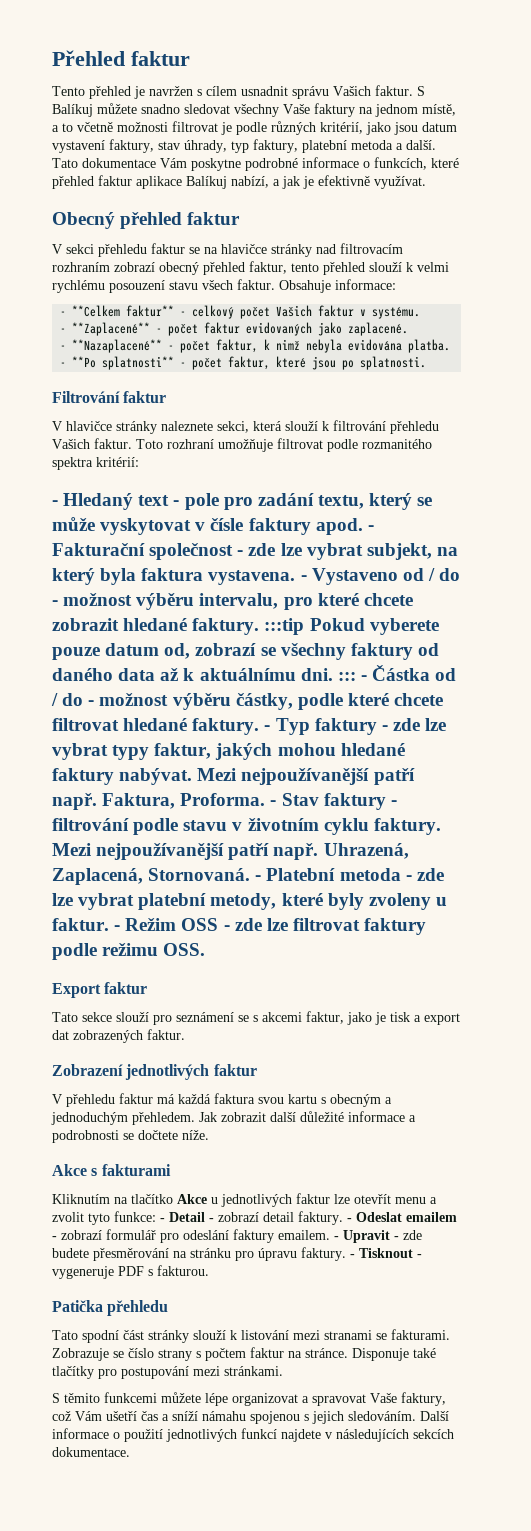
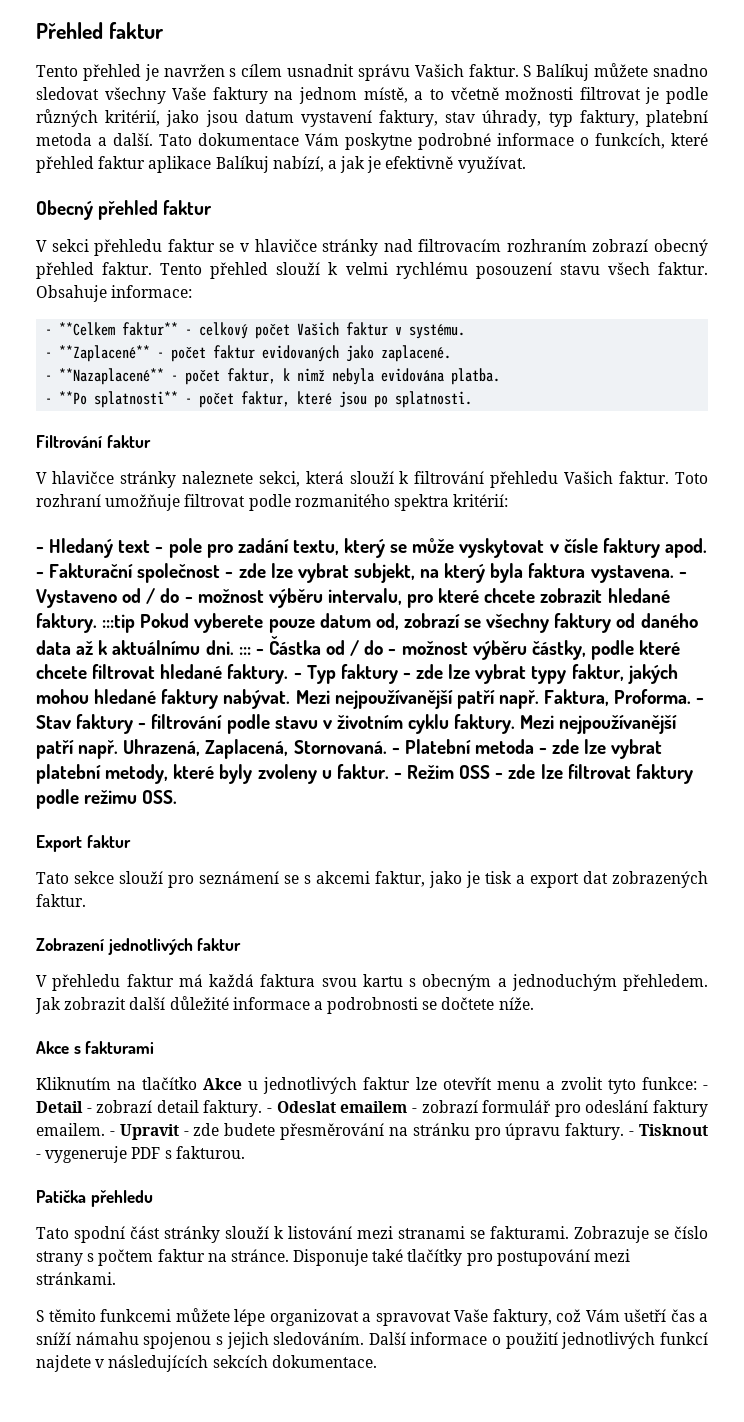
[204,247,218,254] na -> [239,243,249,252] v
[249,261,319,274] faktur, tento -> [102,262,203,275] faktur. Tento

